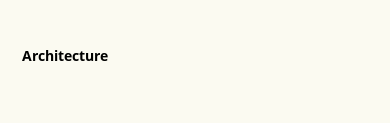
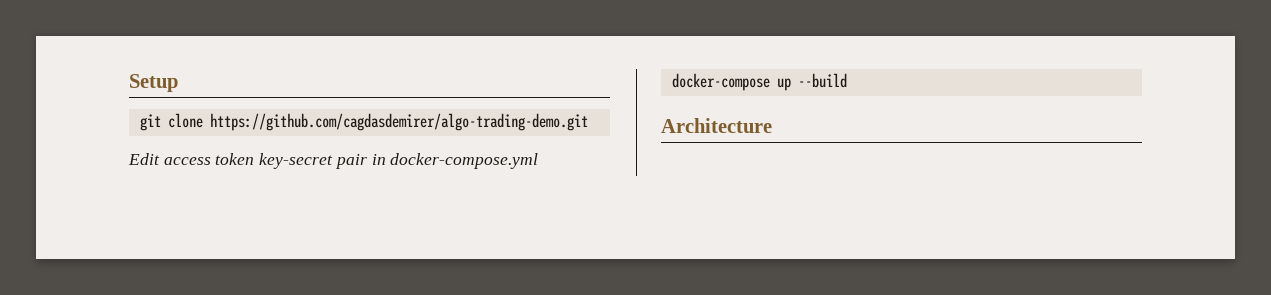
(22, 55) none -> [129,74,178,92] [139,113,588,131] [128,153,539,169] [671,73,847,91] Setup // git clone https://github.com/cagdasdemirer/algo-trading-demo.git // Edit access token key-secret pair in docker-compose.yml // docker-compose up --build //

